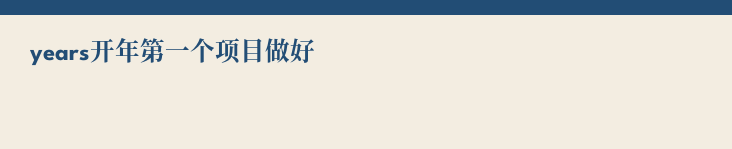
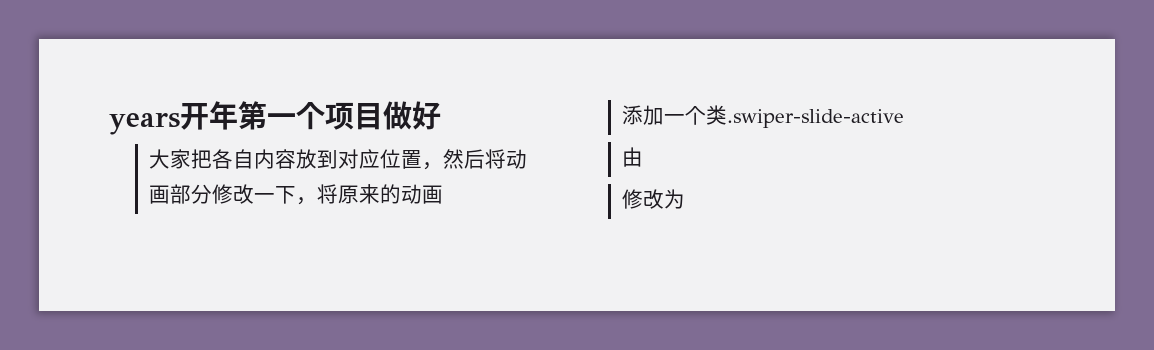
(315, 50) none -> [148,149,527,170] [148,184,443,205] [621,105,904,128] [621,147,643,167] [621,189,685,209] // 大家把各自内容放到对应位置，然后将动画部分修改一下，将原来的动画 // 添加一个类.swiper-slide-active // 由 // 修改为

